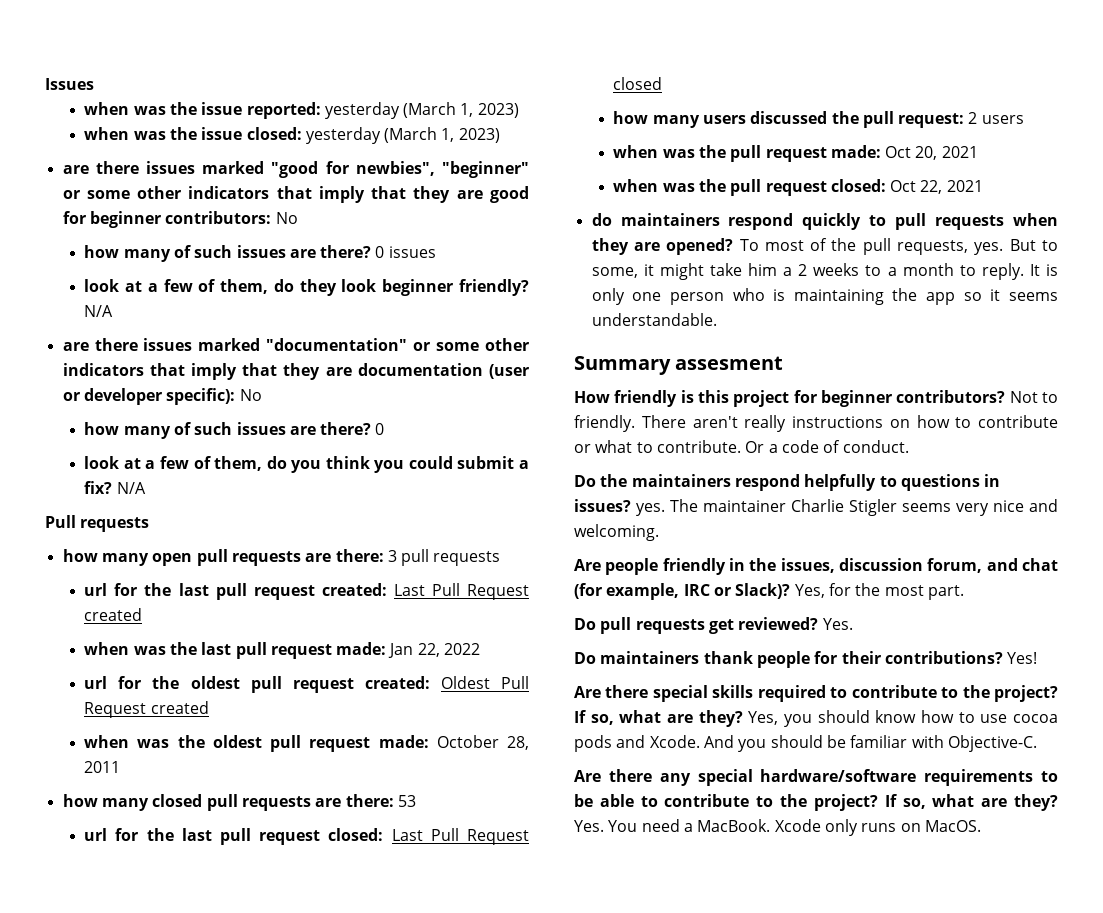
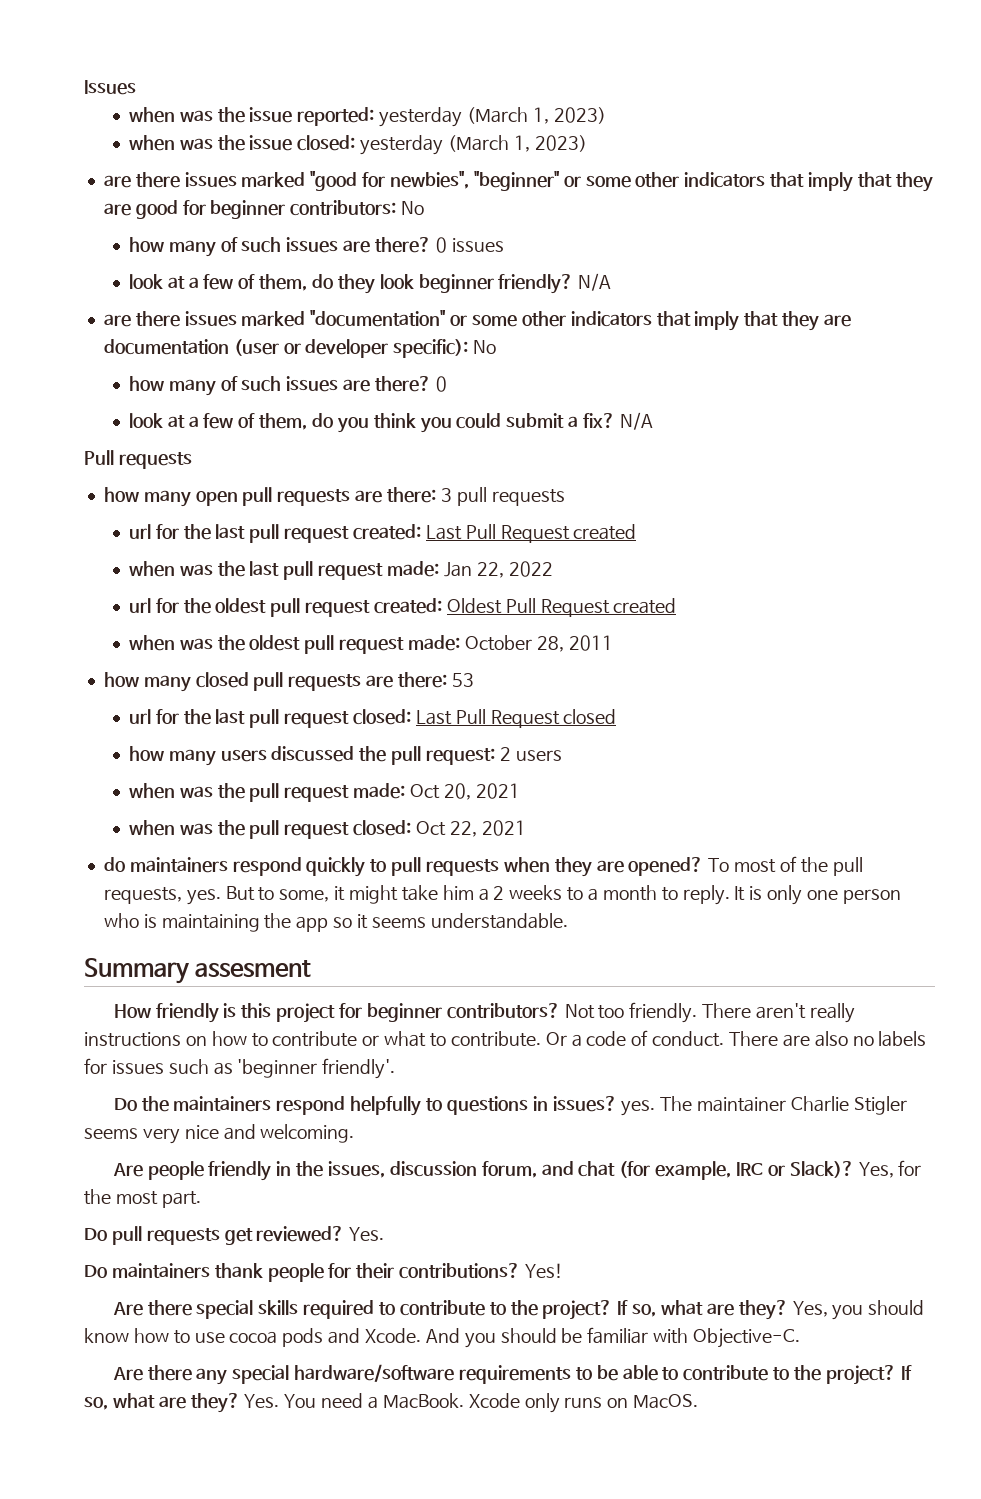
[1042,392,1058,403] to -> [598,1005,625,1019] too
(909, 446) none -> [729,1031,927,1047] [84,1058,396,1079] There are also no labels for issues such as 'beginner friendly'.

